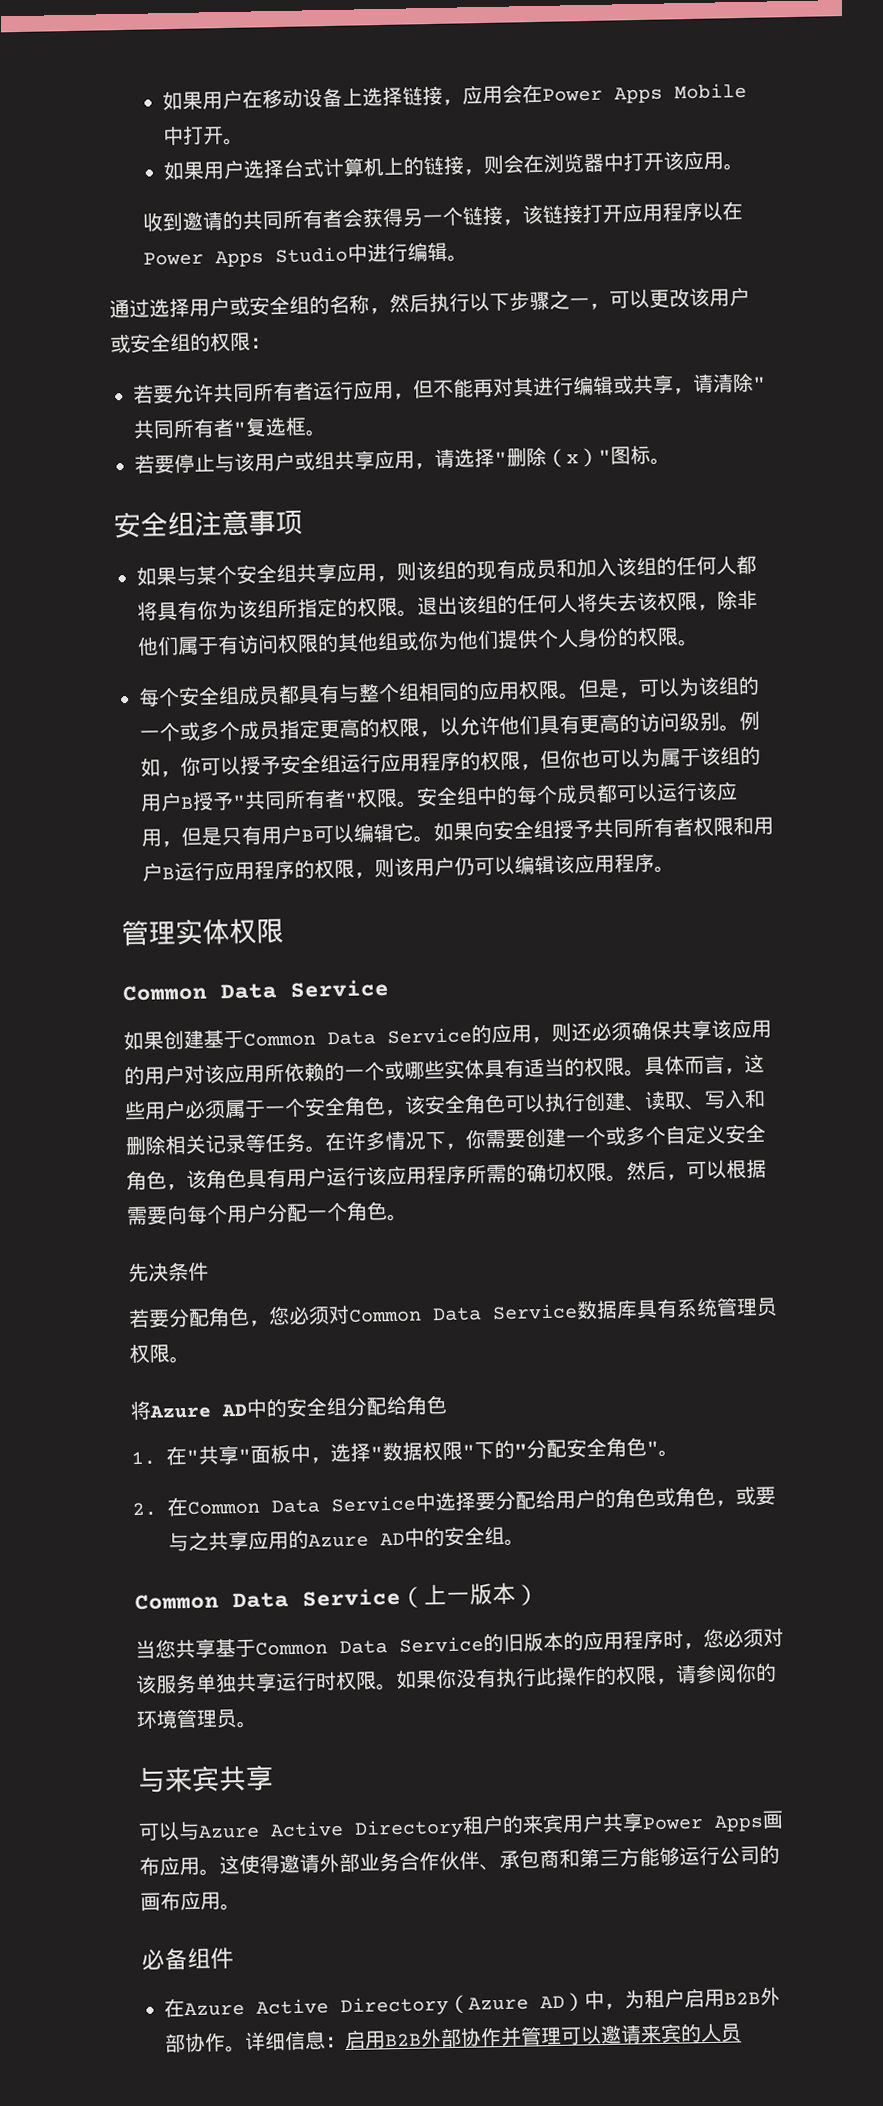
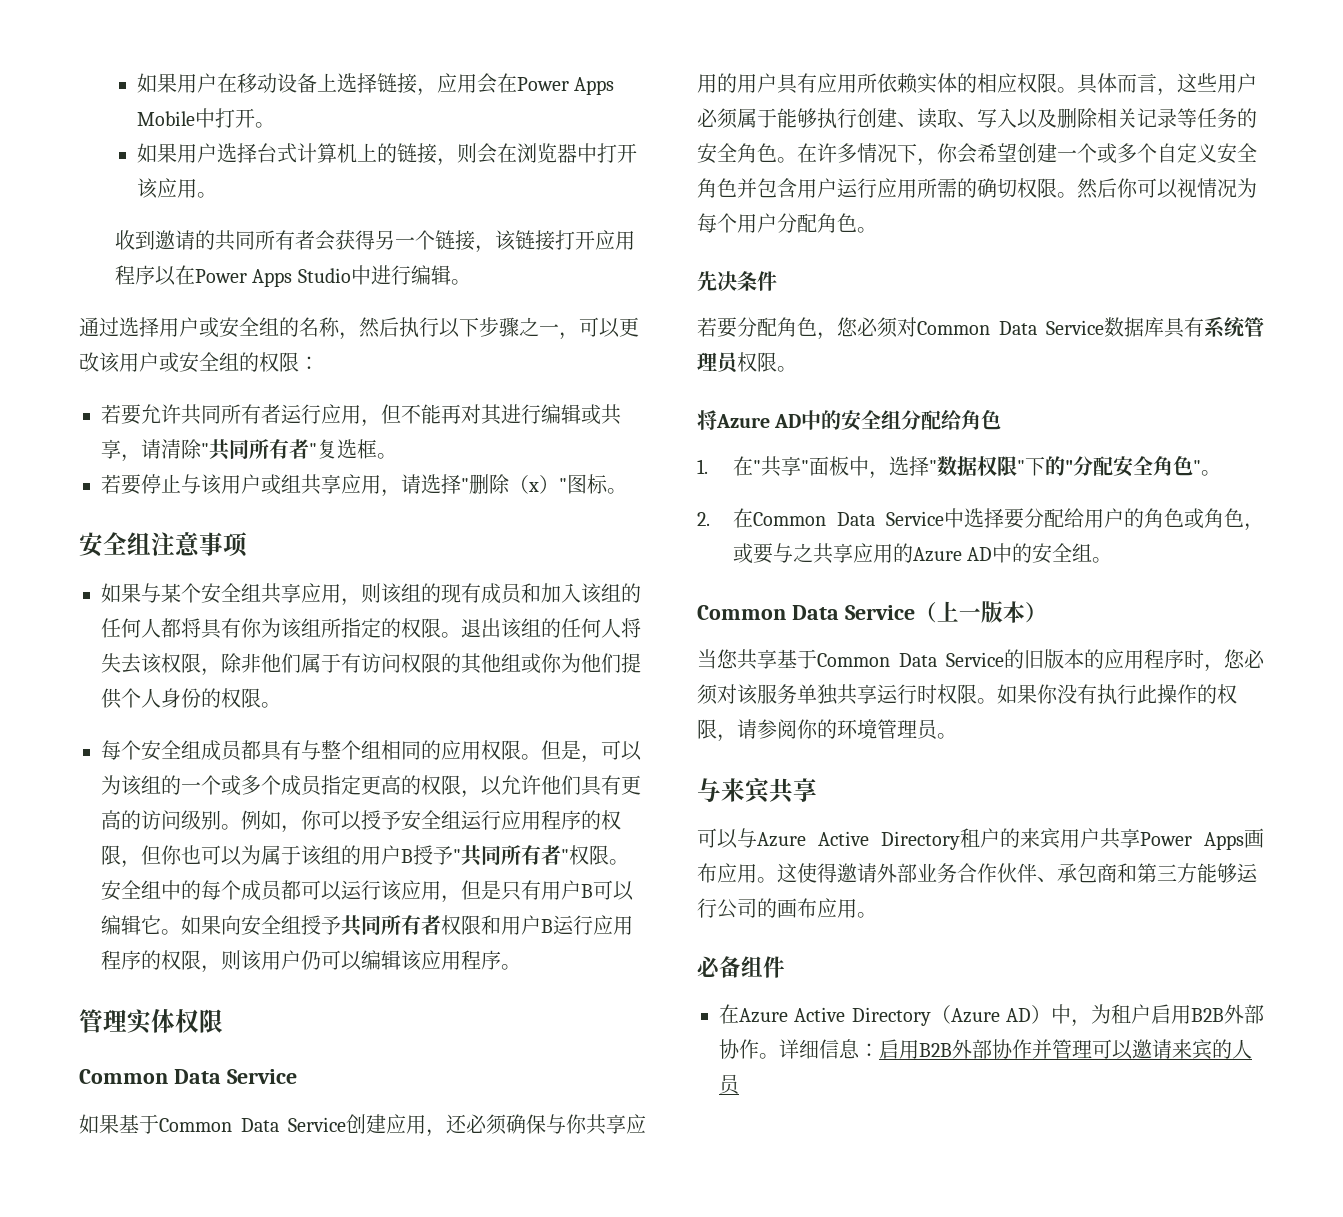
[163,1022,572,1050] 创建基于Common Data Service的应用，则 -> [119,1114,447,1137] 基于Common Data Service创建应用，
[671,1019,732,1040] 共享该 -> [546,1114,626,1135] 与你共享
[184,1064,225,1084] 对该 -> [777,73,817,94] 具有
[324,1057,585,1082] 的一个或哪些实体具有适当的 -> [917,73,1017,94] 实体的相应
[265,1093,546,1118] 一个安全角色，该安全角色可以 -> [777,108,817,128] 能够
[744,1088,766,1109] 和 -> [1017,109,1057,129] 以及
(306, 1142) none -> [1237,108,1257,128] [697,143,777,164] 的安全角色
[485,1129,526,1149] 需要 -> [957,143,1017,164] 会希望
[166,1164,467,1191] ，该角色具有用户运行该应用程序 -> [737,178,917,198] 并包含用户运行应用
[666,1158,767,1181] [126,1204,188,1226] ，可以根据需要向 -> [1117,178,1257,199] 你可以视情况为
[307,1201,348,1222] 一个 -> (817, 223) none

